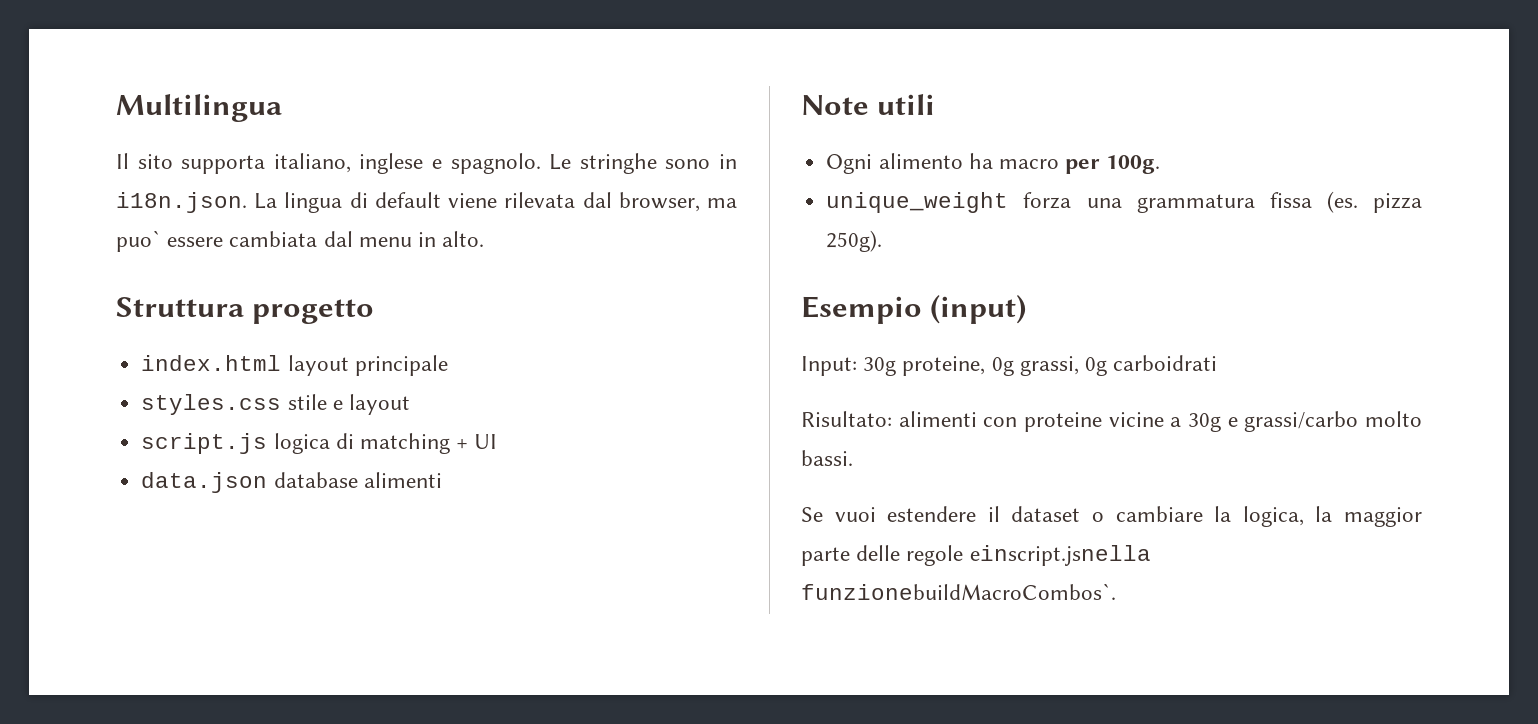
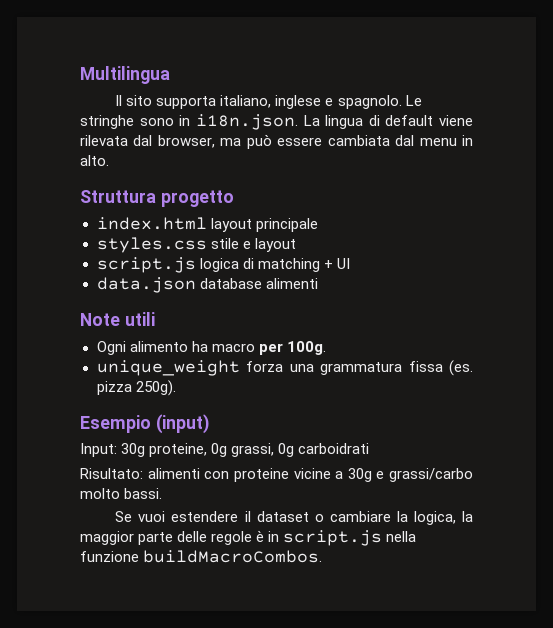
[116,230,161,252] puo` -> [246,134,272,149] può
[969,545,1151,566] [801,583,1116,600] einscript.jsnella funzionebuildMacroCombos`. -> [256,530,417,546] [80,550,323,563] è in script.js nella funzione buildMacroCombos.

